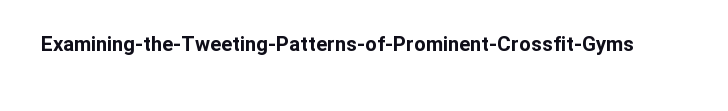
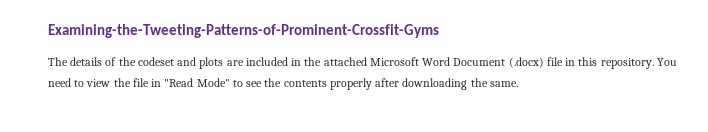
(634, 45) none -> [48,57,677,69] [48,78,518,90] // The details of the codeset and plots are included in the attached Microsoft Word Document (.docx) file in this repository. You need to view the file in "Read Mode" to see the contents properly after downloading the same.

